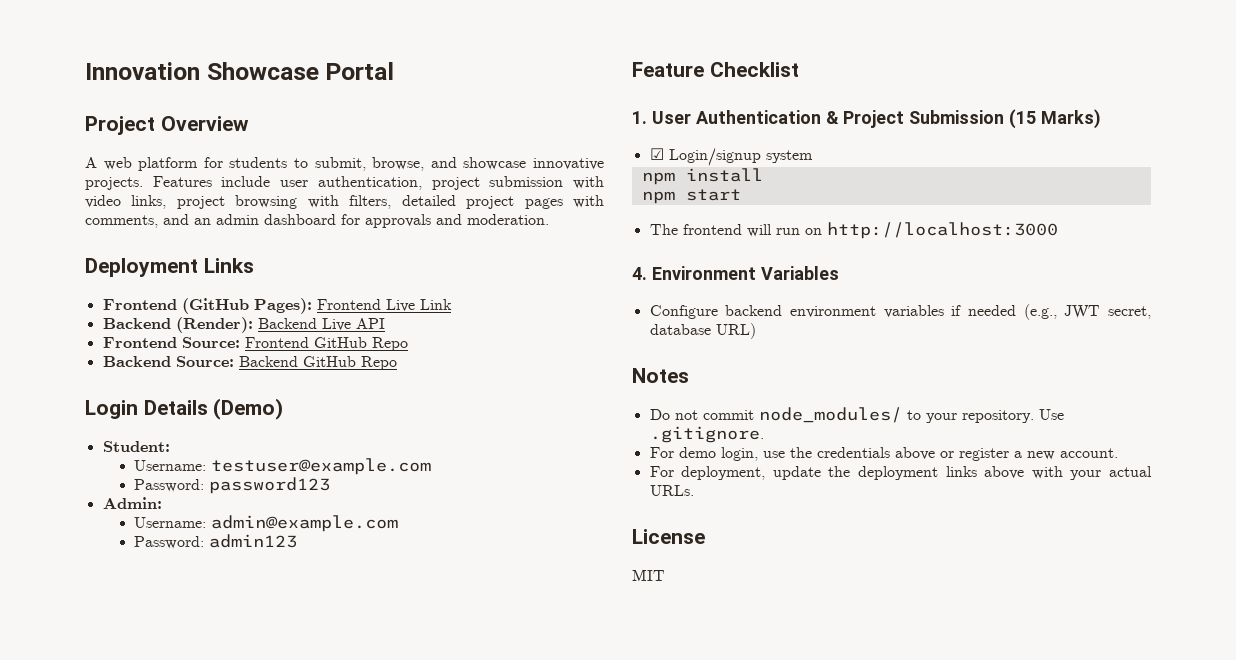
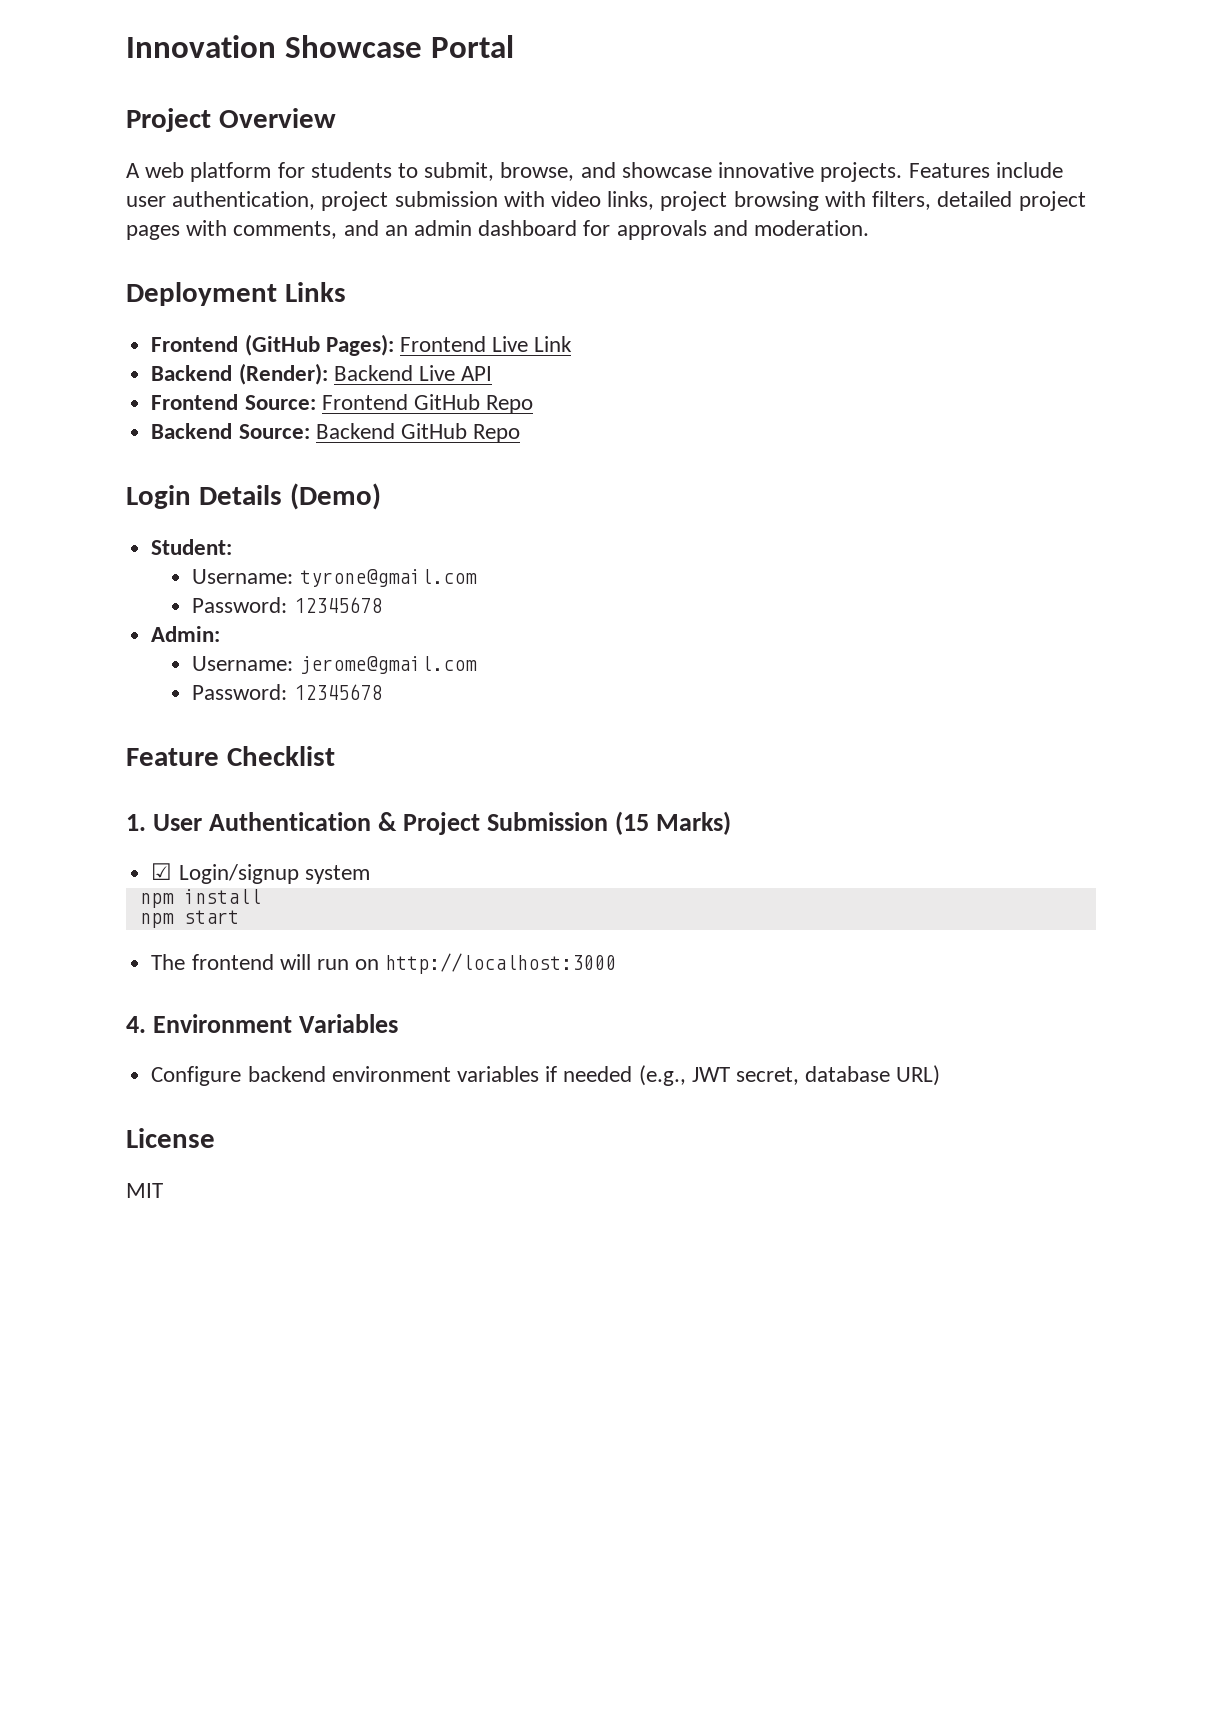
[211,458,432,475] [134,477,331,494] testuser@example.com // Password: password123 -> [299,569,477,587] [192,597,382,613] tyrone@gmail.com // Password: 12345678
[211,515,399,532] [134,534,298,549] admin@example.com // Password: admin123 -> [299,656,477,674] [192,684,382,700] jerome@gmail.com // Password: 12345678
[632,368,689,383] [649,407,1064,423] [649,426,764,443] [649,447,1118,461] [649,466,1152,480] [649,485,694,496] // Notes // Do not commit node_modules/ to your repository. Use .gitignore. // For demo login, use the credentials above or register a new account. // For deployment, update the deployment links above with your actual URLs. -> (941, 1075) none

